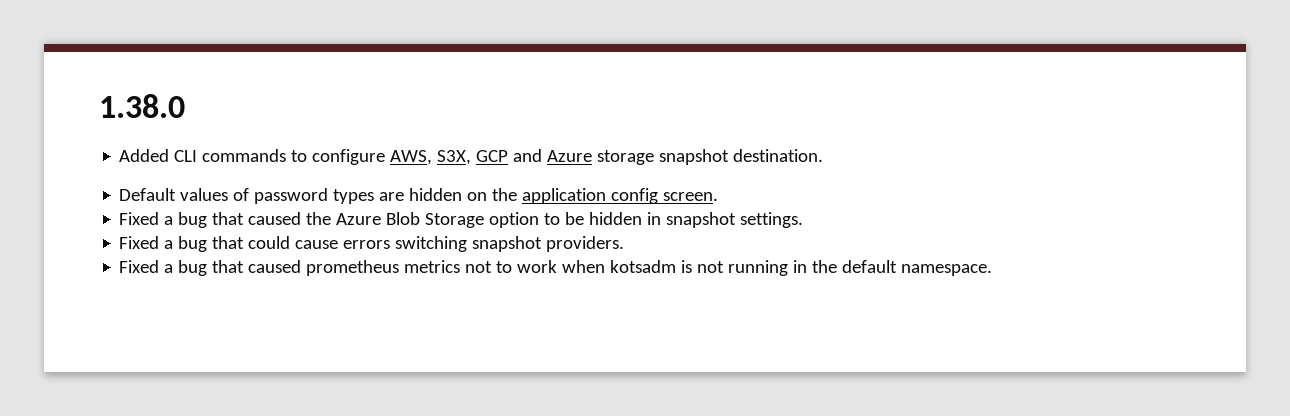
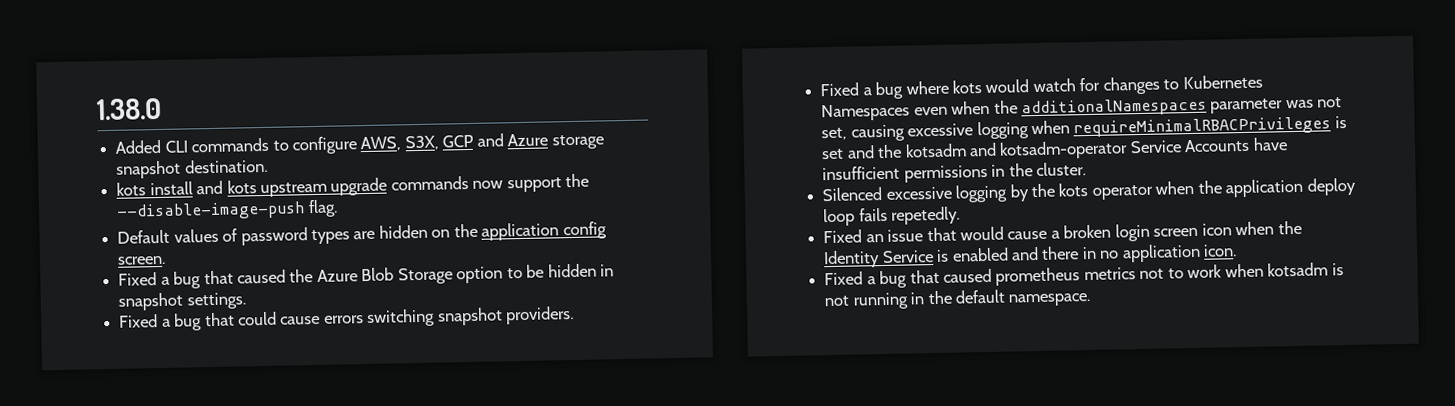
(824, 155) none -> [116,173,590,198] [116,199,338,221] // kots install and kots upstream upgrade commands now support the --disable-image-push flag.
(625, 244) none -> [820,74,1263,100] [821,97,1343,122] [821,115,1347,142] [821,137,1288,160] [822,162,1086,183] [822,177,1356,203] [823,206,961,227] [823,220,1302,244] [823,243,1238,269] // Fixed a bug where kots would watch for changes to Kubernetes Namespaces even when the additionalNamespaces parameter was not set, causing excessive logging when requireMinimalRBACPrivileges is set and the kotsadm and kotsadm-operator Service Accounts have insufficient permissions in the cluster. // Silenced excessive logging by the kots operator when the application deploy loop fails repetedly. // Fixed an issue that would cause a broken login screen icon when the Identity Service is enabled and there in no application icon.

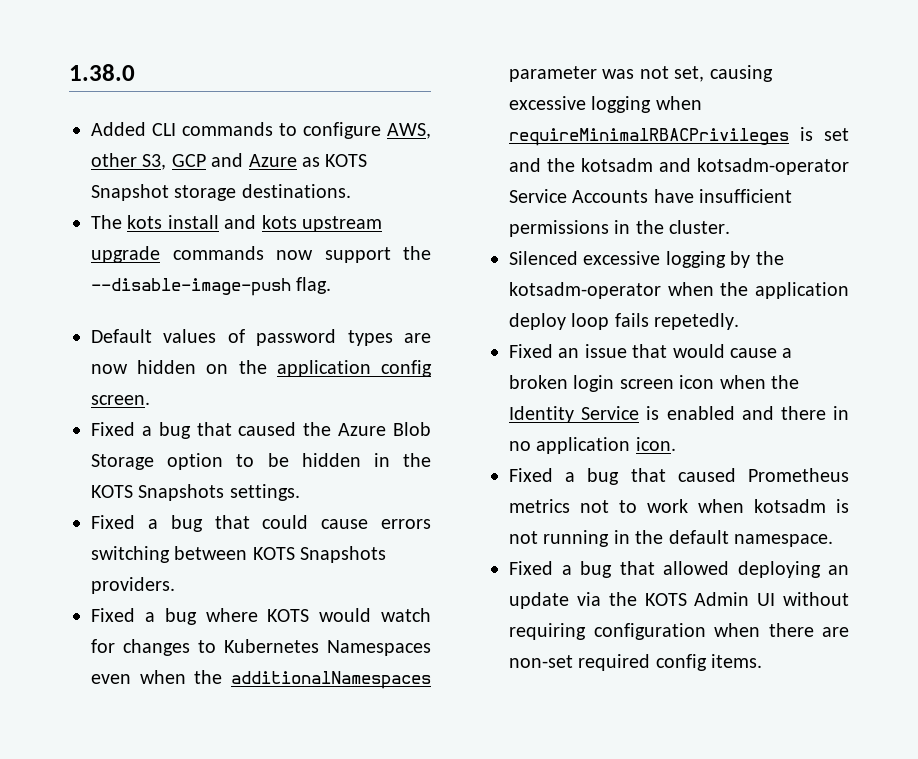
[404,135,439,151] S3X, -> [91,153,167,170] other S3,
[551,134,604,150] [116,158,268,179] storage snapshot destination. // -> [302,154,368,167] [91,184,351,201] [91,215,122,229] as KOTS Snapshot storage destinations. // The
(376, 235) none -> [91,364,128,374] now
[118,292,184,311] snapshot -> [403,453,432,467] [91,484,225,501] the KOTS Snapshots
[436,307,503,326] snapshot -> [174,546,387,563] between KOTS Snapshots
[951,80,982,94] kots -> [267,609,310,622] KOTS
[1058,182,1153,200] kots operator -> [509,282,661,299] kotsadm-operator
[995,267,1081,286] prometheus -> [748,468,849,482] Prometheus
(1092, 299) none -> [509,561,849,578] [509,592,849,609] [509,623,849,640] [509,654,763,671] // Fixed a bug that allowed deploying an update via the KOTS Admin UI without requiring configuration when there are non-set required config items.

